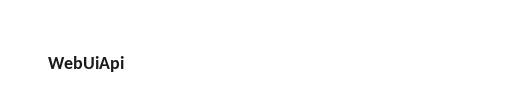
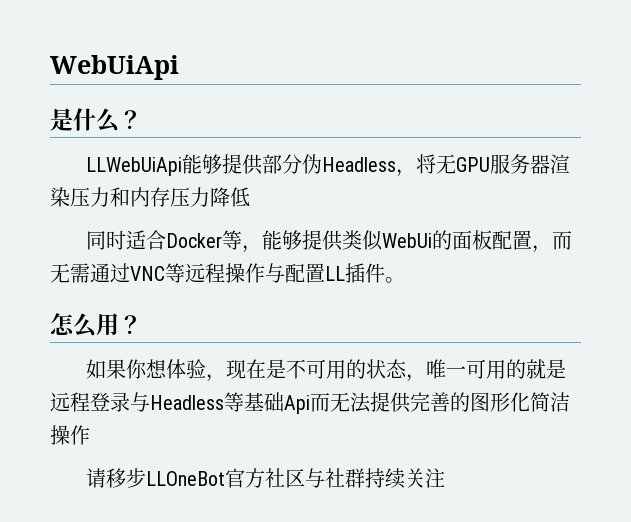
(124, 64) none -> [50,108,142,133] [86,154,571,177] [50,187,250,207] [86,230,573,253] [50,263,405,283] [50,313,142,338] [86,359,567,382] [50,392,570,414] [50,425,90,445] [86,468,446,489] // 是什么？ // LLWebUiApi能够提供部分伪Headless，将无GPU服务器渲染压力和内存压力降低 // 同时适合Docker等，能够提供类似WebUi的面板配置，而无需通过VNC等远程操作与配置LL插件。 // 怎么用？ // 如果你想体验，现在是不可用的状态，唯一可用的就是远程登录与Headless等基础Api而无法提供完善的图形化简洁操作 // 请移步LLOneBot官方社区与社群持续关注

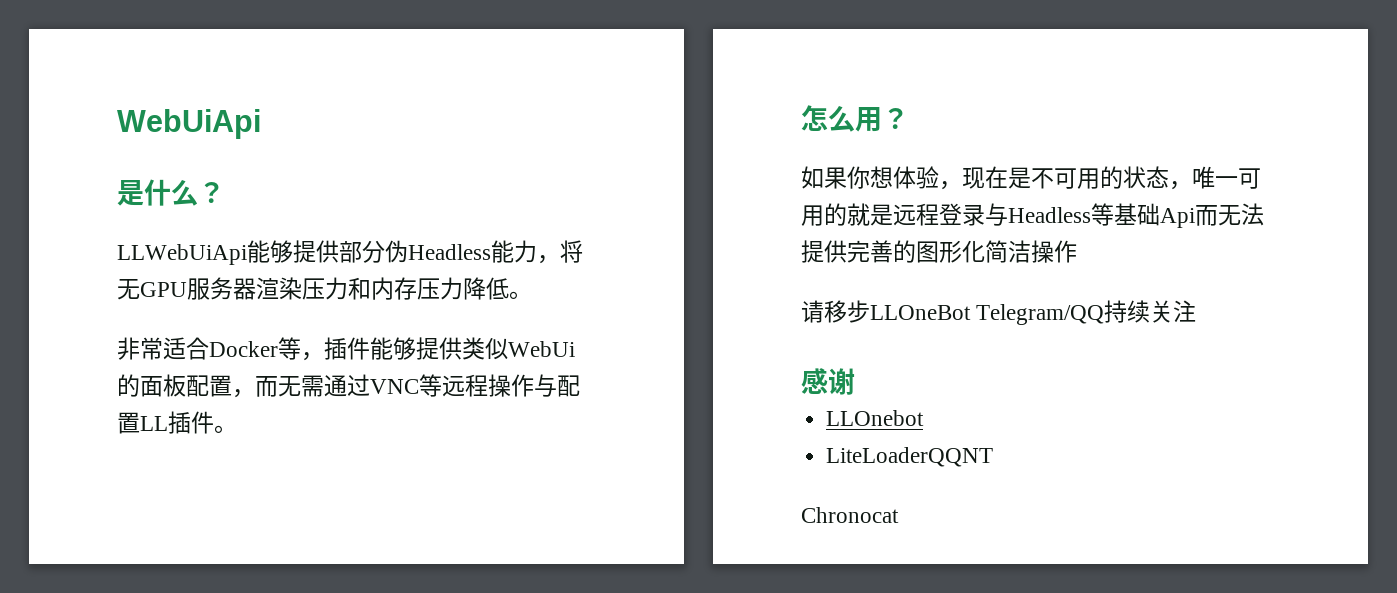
(397, 164) none -> [491,240,537,263] 能力
[86,230,127,250] // 同时 -> [509,291,532,299] [117,337,163,360] 。 // 非常
(263, 249) none -> [324,337,370,360] 插件
[225,468,366,488] 官方社区与社群 -> [976,304,1105,325] Telegram/QQ
(446, 478) none -> [801,368,855,395] [826,410,925,426] [826,447,994,467] [801,507,899,523] // 感谢 // LLOnebot // LiteLoaderQQNT // Chronocat

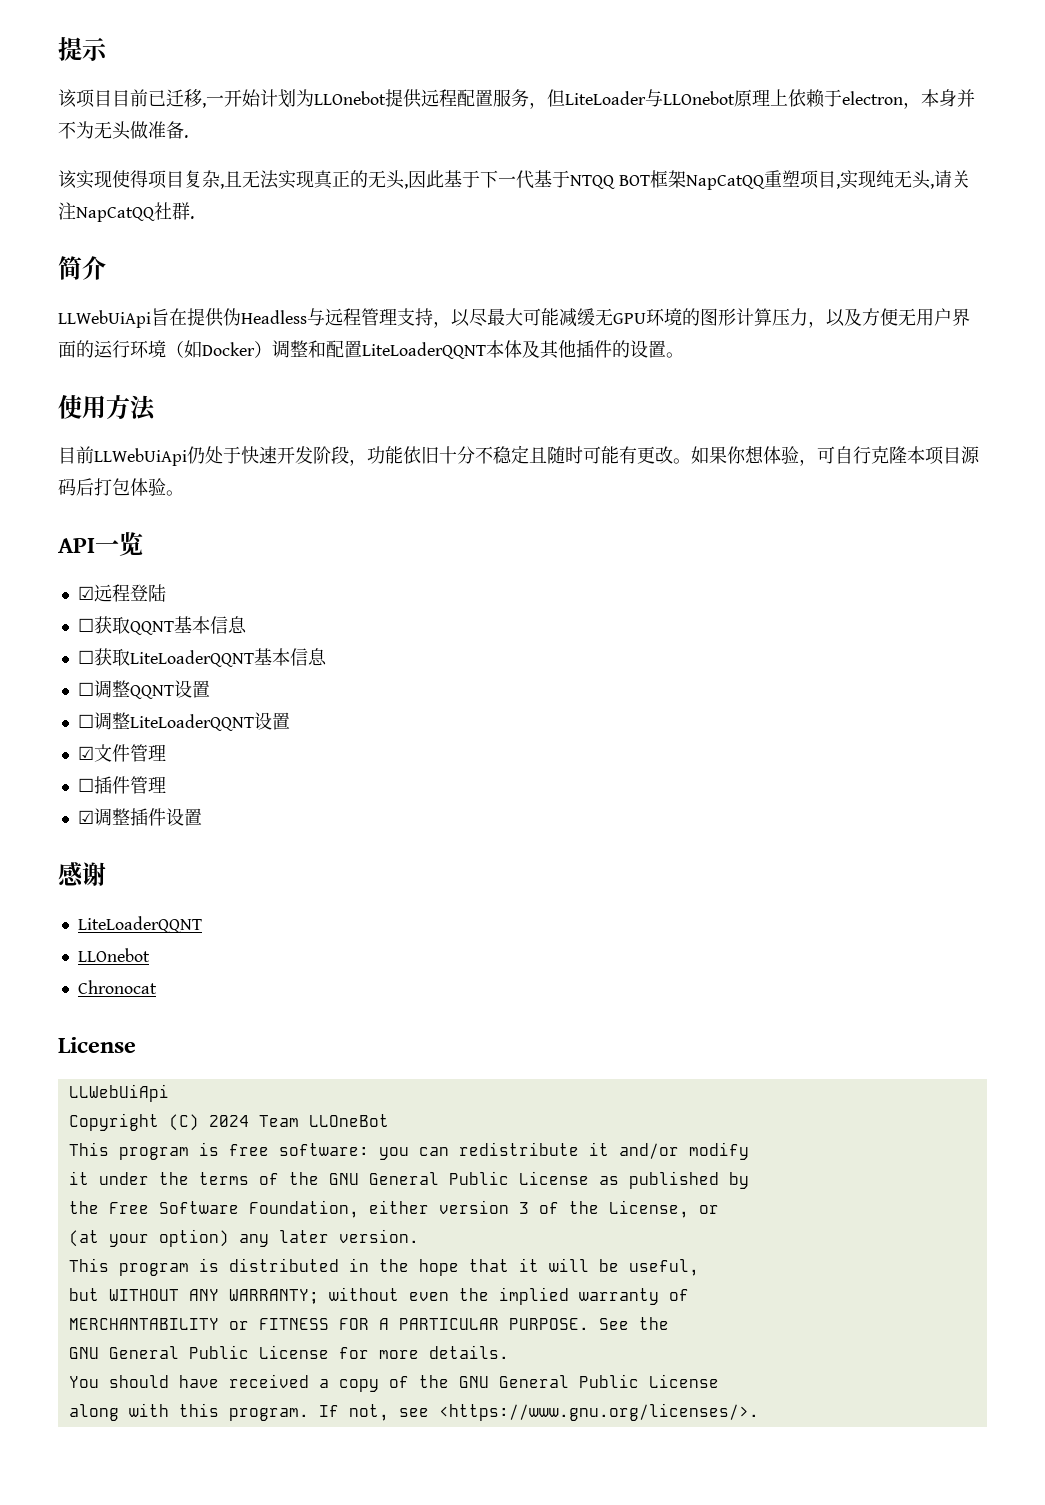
[117,109,261,139] [117,179,225,206] [117,240,583,265] [117,277,532,300] [117,337,575,361] [117,374,580,398] [117,411,237,434] [801,105,909,132] WebUiApi // 是什么？ // LLWebUiApi能够提供部分伪Headless能力，将无GPU服务器渲染压力和内存压力降低。 // 非常适合Docker等，插件能够提供类似WebUi的面板配置，而无需通过VNC等远程操作与配置LL插件。 // 怎么用？ // -> [58,37,108,61] [58,89,975,109] [58,121,188,140] [58,170,970,190] [58,202,194,222] [58,256,106,280] [58,308,970,328] [58,340,684,359] [58,394,156,421] [58,445,691,466] 提示 // 该项目目前已迁移,一开始计划为LLOnebot提供远程配置服务，但LiteLoader与LLOnebot原理上依赖于electron，本身并不为无头做准备. // 该实现使得项目复杂,且无法实现真正的无头,因此基于下一代基于NTQQ BOT框架NapCatQQ重塑项目,实现纯无头,请关注NapCatQQ社群. // 简介 // LLWebUiApi旨在提供伪Headless与远程管理支持，以尽最大可能减缓无GPU环境的图形计算压力，以及方便无用户界面的运行环境（如Docker）调整和配置LiteLoaderQQNT本体及其他插件的设置。 // 使用方法 // 目前LLWebUiApi仍处于快速开发阶段，功能依旧十分不稳定且随时可能有更改。
[962,166,1261,190] [801,203,1264,228] [801,240,1077,263] [801,300,1197,325] 现在是不可用的状态，唯一可用的就是远程登录与Headless等基础Api而无法提供完善的图形化简洁操作 // 请移步LLOneBot Telegram/QQ持续关注 -> [817,446,980,465] [58,478,184,496] [58,532,143,556] [77,584,166,602] [77,616,247,635] [77,648,327,667] [77,680,210,699] [77,712,290,731] [77,744,166,762] [77,776,166,794] [77,808,202,826] 可自行克隆本项目源码后打包体验。 // API一览 // ☑远程登陆 // ☐获取QQNT基本信息 // ☐获取LiteLoaderQQNT基本信息 // ☐调整QQNT设置 // ☐调整LiteLoaderQQNT设置 // ☑文件管理 // ☐插件管理 // ☑调整插件设置
(855, 381) none -> [77,916,202,933] // LiteLoaderQQNT
[826,447,994,467] [801,507,899,523] LiteLoaderQQNT // Chronocat -> [77,980,157,994] [58,1037,136,1053] [68,1084,169,1102] [68,1113,389,1131] [68,1142,749,1160] [68,1171,749,1189] [68,1200,719,1218] [68,1229,419,1247] [68,1258,699,1276] [68,1287,689,1305] [68,1317,669,1330] [68,1345,509,1359] [68,1374,719,1392] [68,1403,759,1421] Chronocat // License // LLWebUiApi // Copyright (C) 2024 Team LLOneBot // This program is free software: you can redistribute it and/or modify // it under the terms of the GNU General Public License as published by // the Free Software Foundation, either version 3 of the License, or // (at your option) any later version. // This program is distributed in the hope that it will be useful, // but WITHOUT ANY WARRANTY; without even the implied warranty of // MERCHANTABILITY or FITNESS FOR A PARTICULAR PURPOSE. See the // GNU General Public License for more details. // You should have received a copy of the GNU General Public License // along with this program. If not, see <https://www.gnu.org/licenses/>.

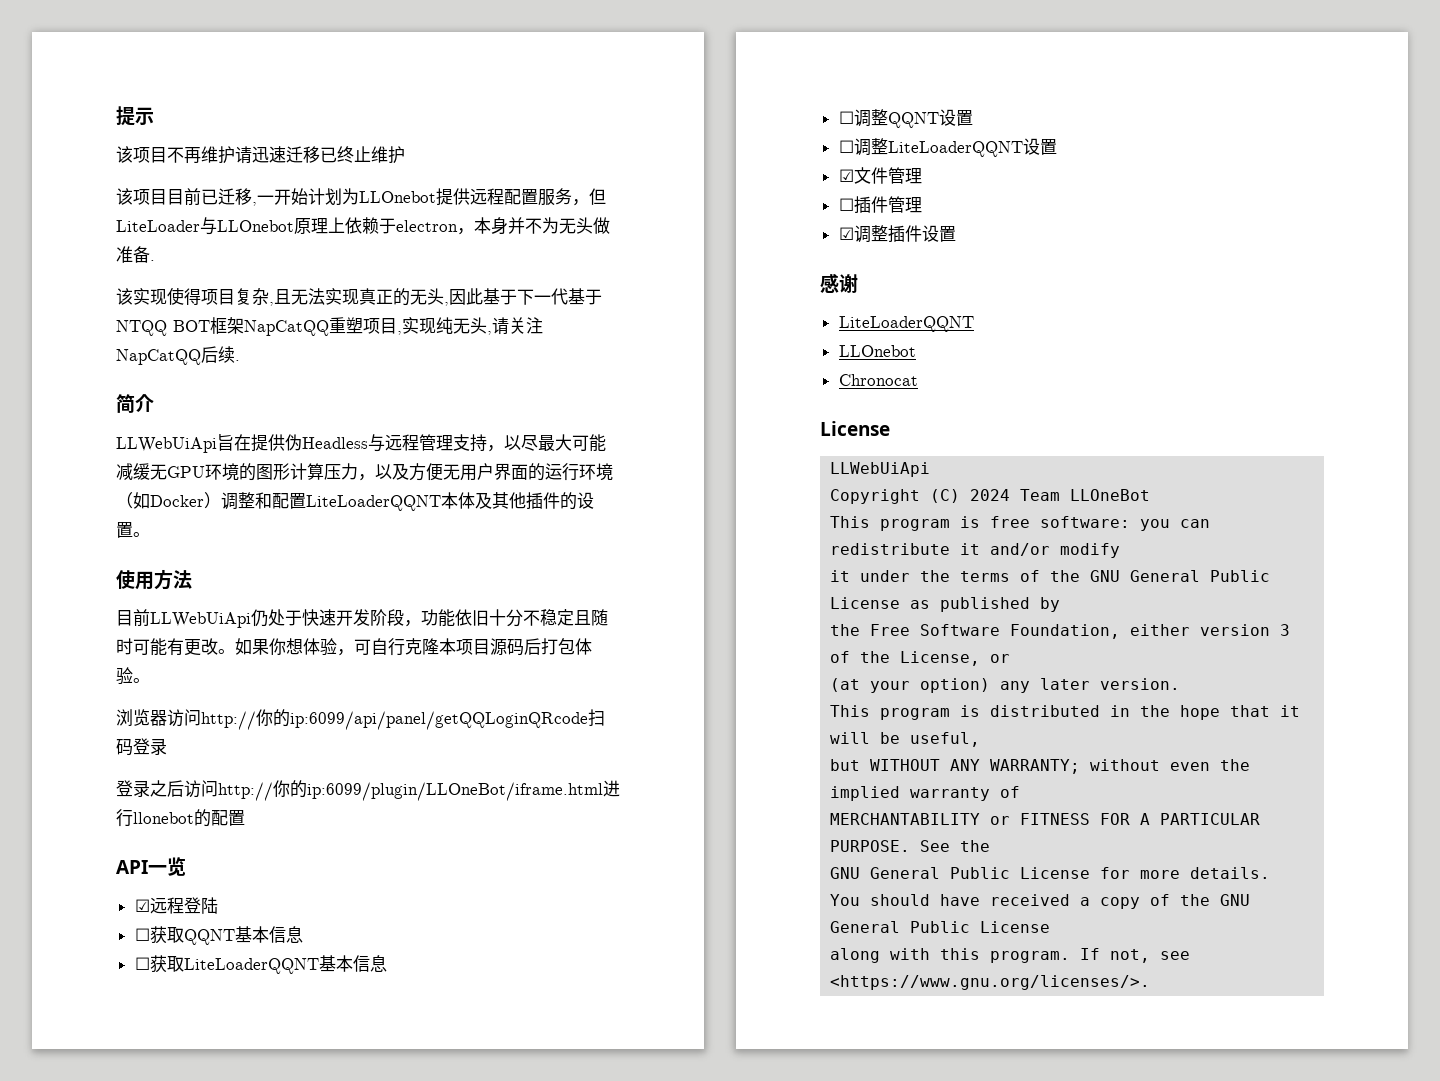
(108, 49) none -> [116,146,405,164] // 该项目不再维护请迅速迁移已终止维护
[154,202,190,220] 社群 -> [201,346,235,363] 后续
(184, 493) none -> [116,709,605,730] [116,738,167,756] [116,780,620,801] [116,809,245,827] // 浏览器访问http://你的ip:6099/api/panel/getQQLoginQRcode扫码登录 // 登录之后访问http://你的ip:6099/plugin/LLOneBot/iframe.html进行llonebot的配置

